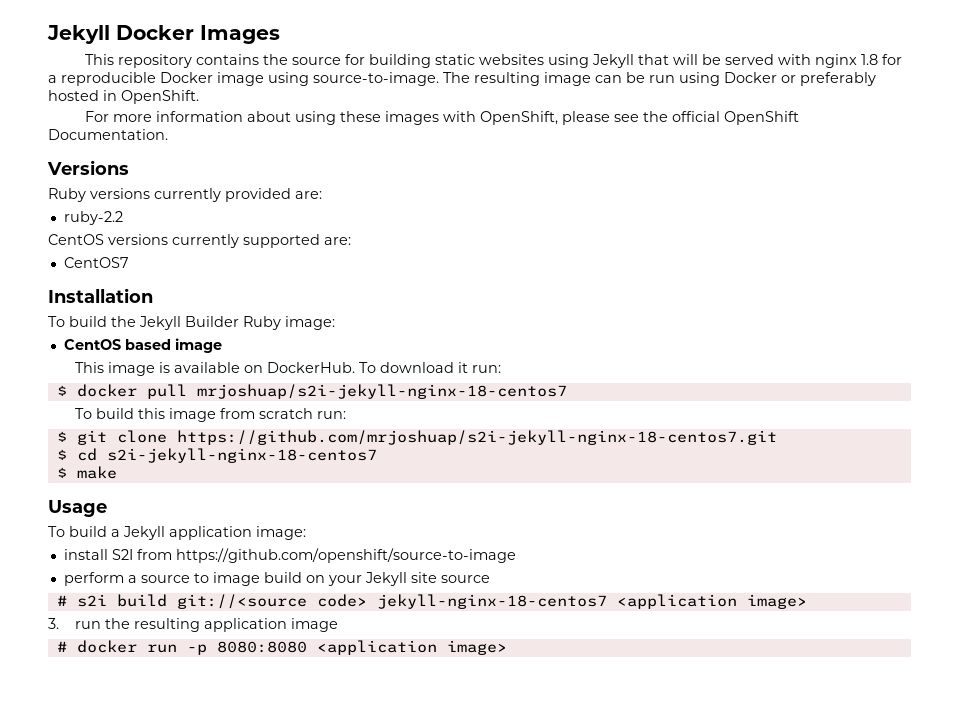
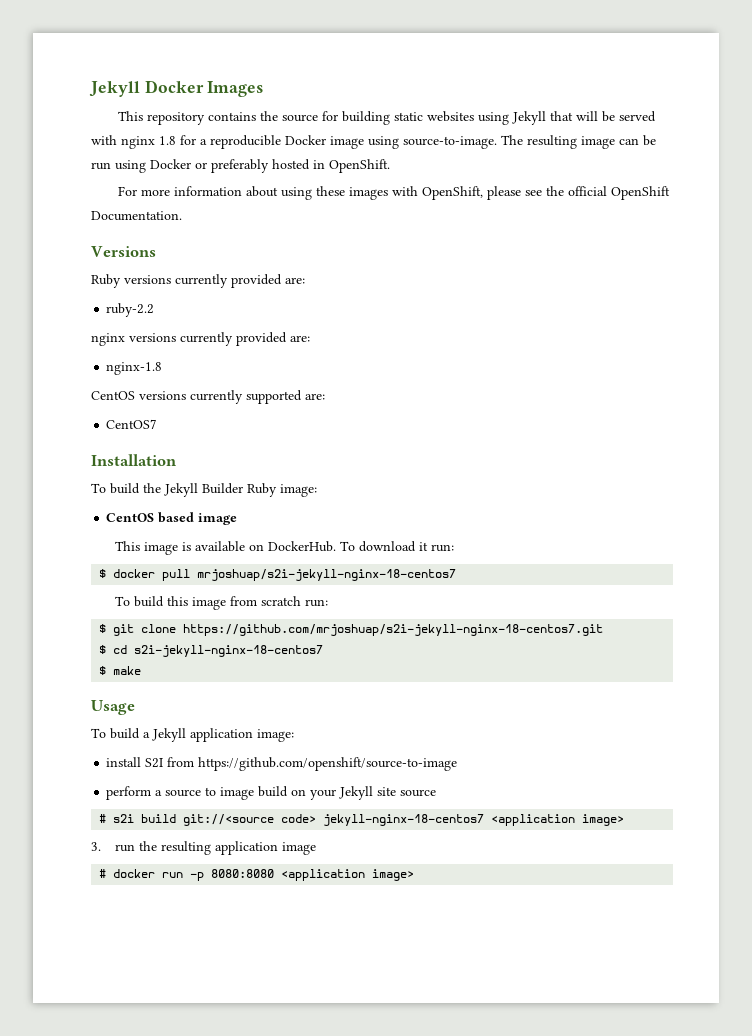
(123, 218) none -> [91,332,310,346] [106,362,163,375] // nginx versions currently provided are: // nginx-1.8

